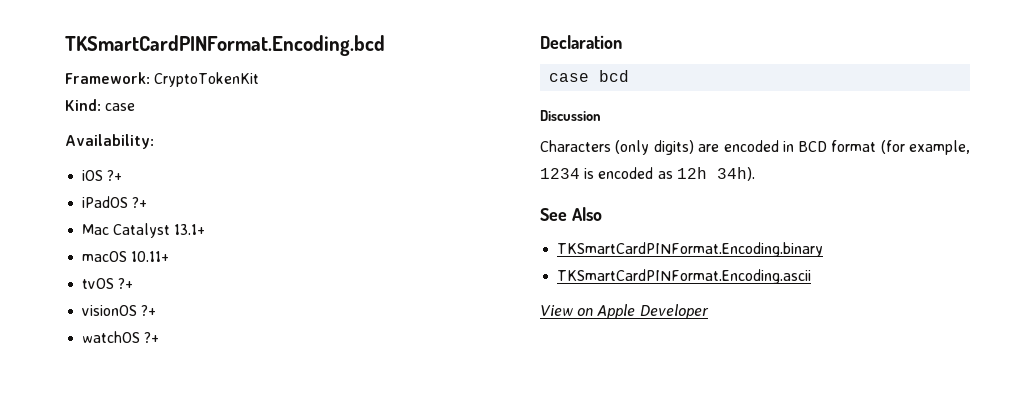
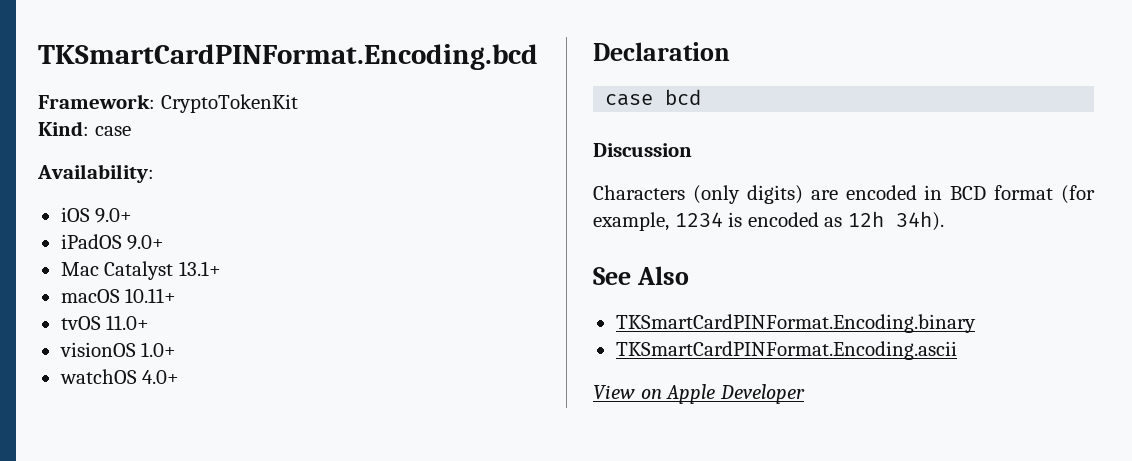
[107,170,123,181] ?+ -> [95,208,133,223] 9.0+
[132,197,148,208] ?+ -> [127,235,165,250] 9.0+
[118,278,134,289] ?+ -> [106,315,150,330] 11.0+
[141,305,157,316] ?+ -> [141,342,177,357] 1.0+
[144,332,160,343] ?+ -> [142,370,180,384] 4.0+

